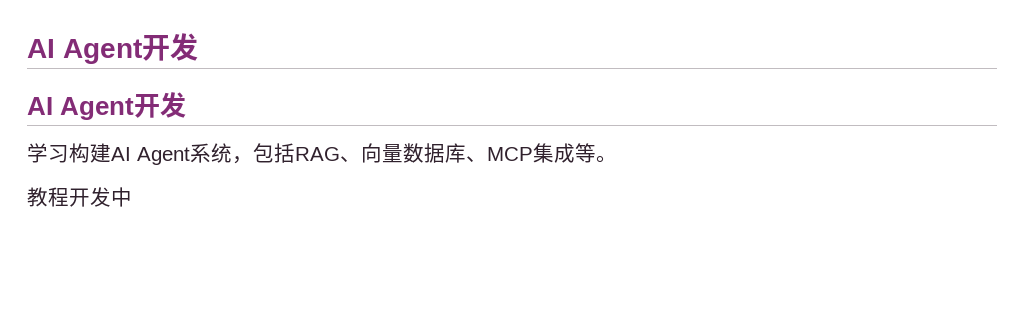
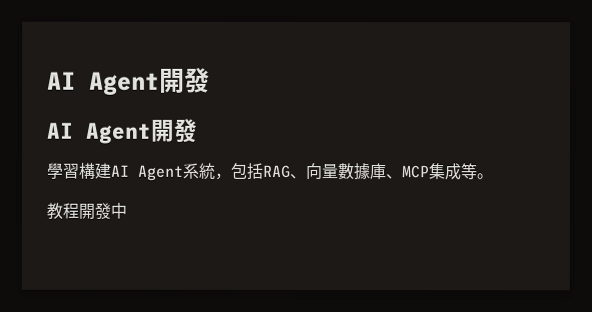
[27,33,198,64] [27,92,187,120] [27,143,90,163] AI Agent开发 // AI Agent开发 // 学习构 -> [47,67,210,96] [47,118,198,144] [46,162,95,179] AI Agent開發 // AI Agent開發 // 學習構
[211,143,232,163] 统 -> [198,162,215,180] 統
[403,143,466,163] 数据库 -> [337,163,386,181] 數據庫
[69,187,111,207] 开发 -> [78,202,111,220] 開發

